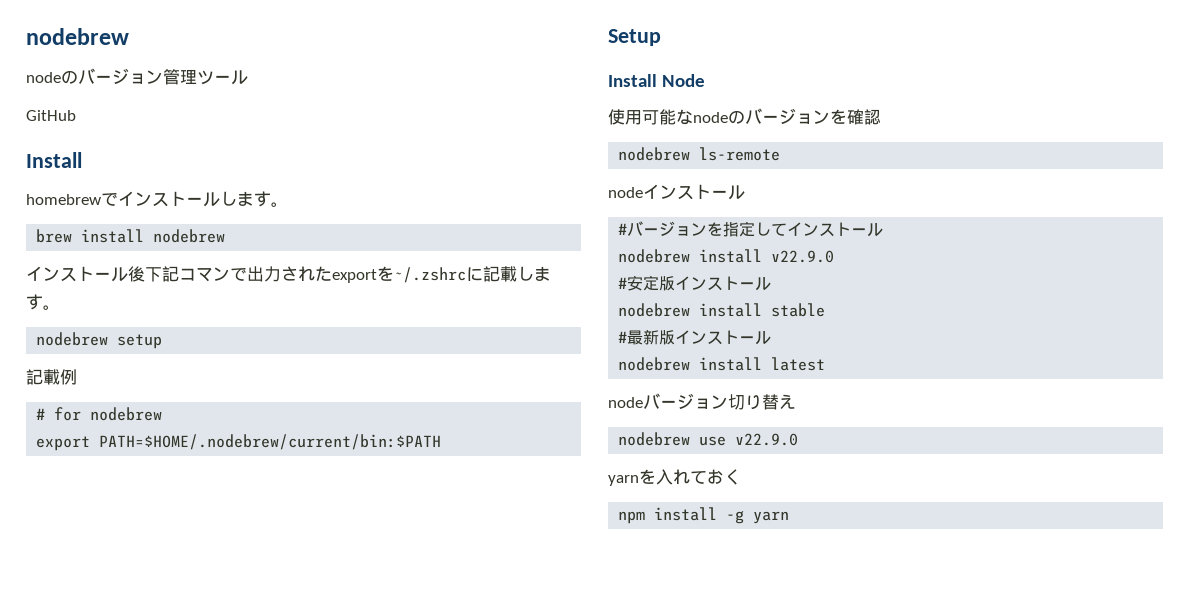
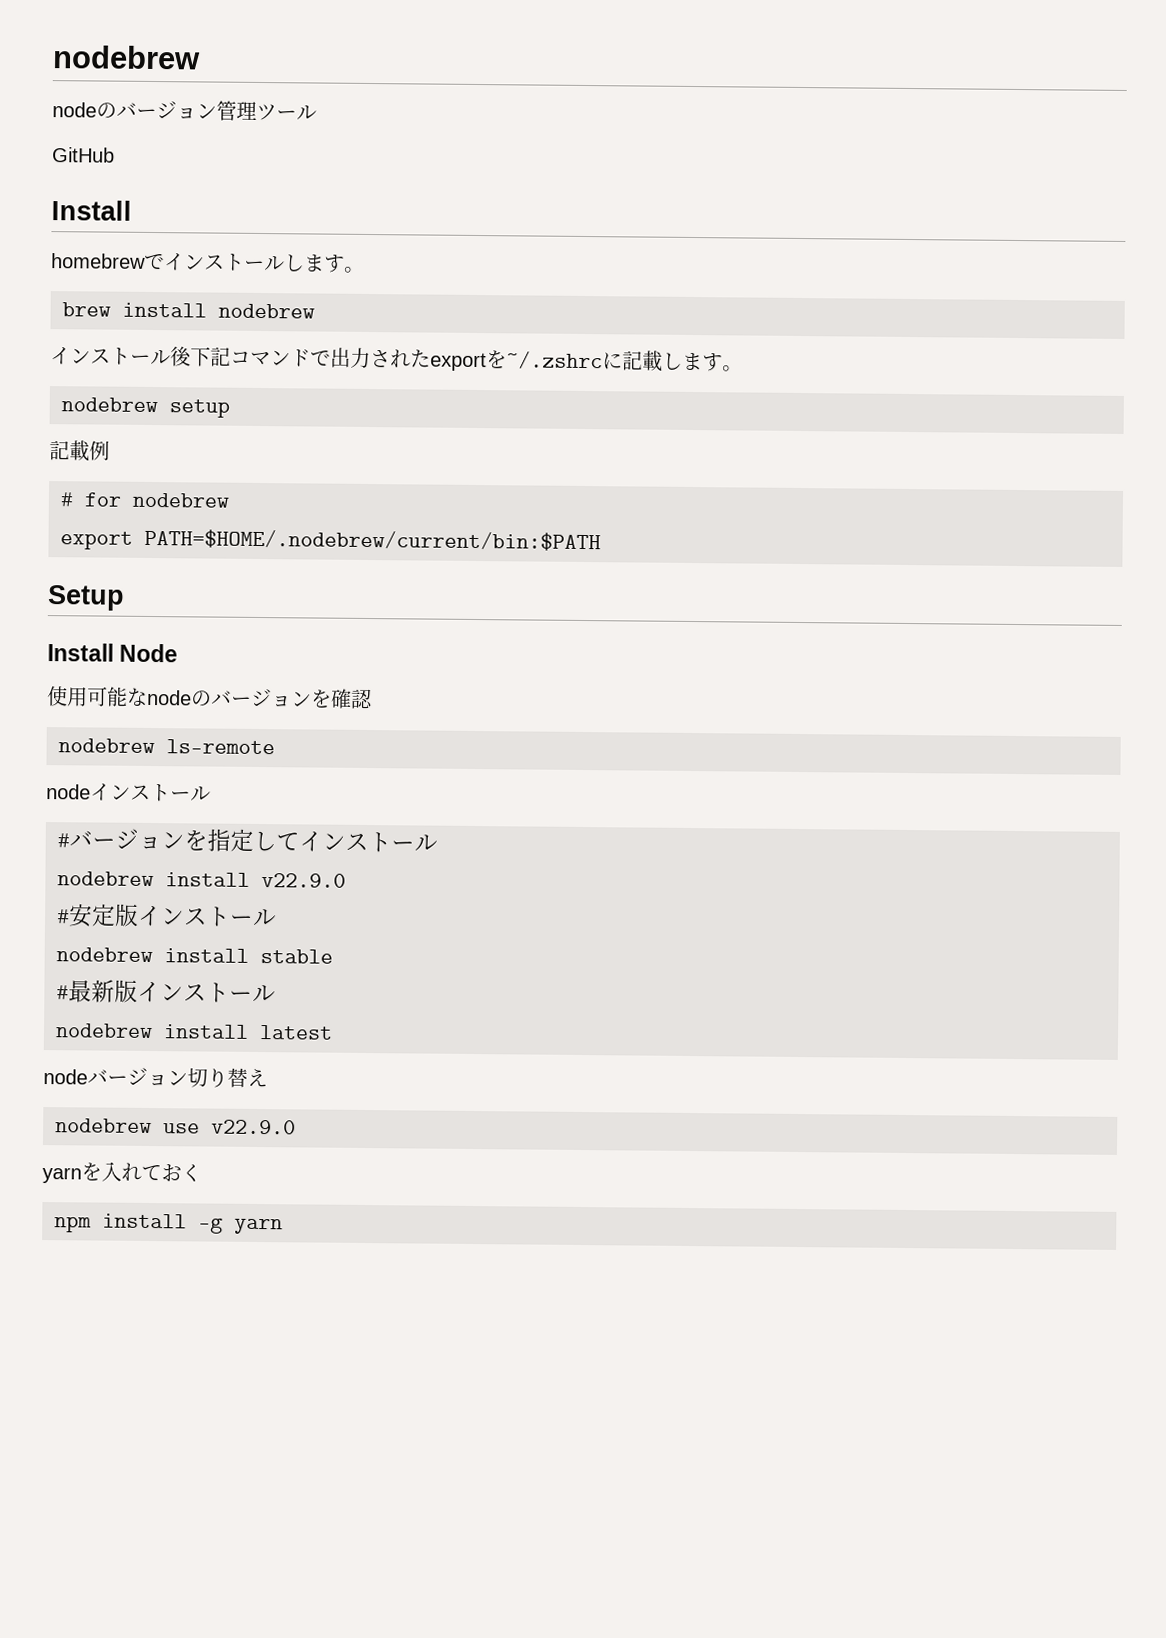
(230, 274) none -> [290,349,311,367] ド

